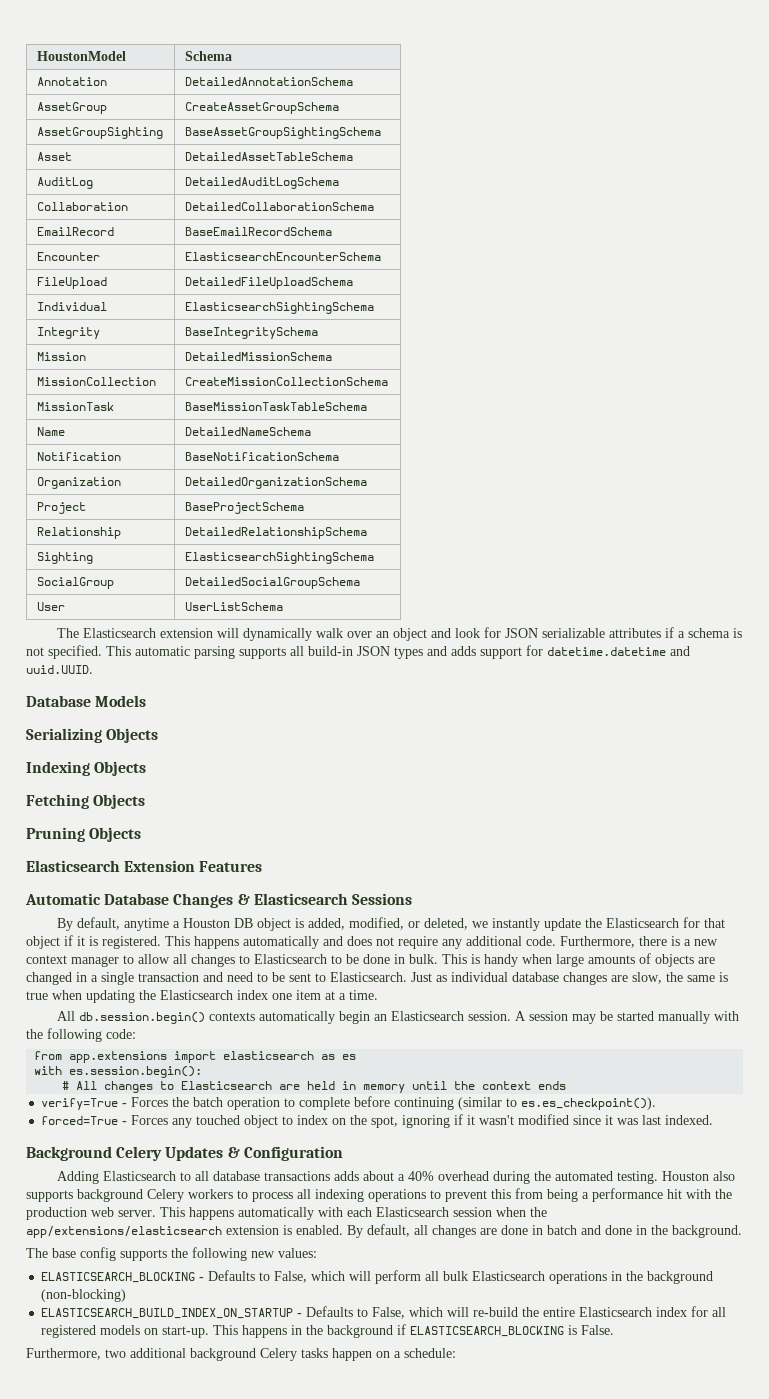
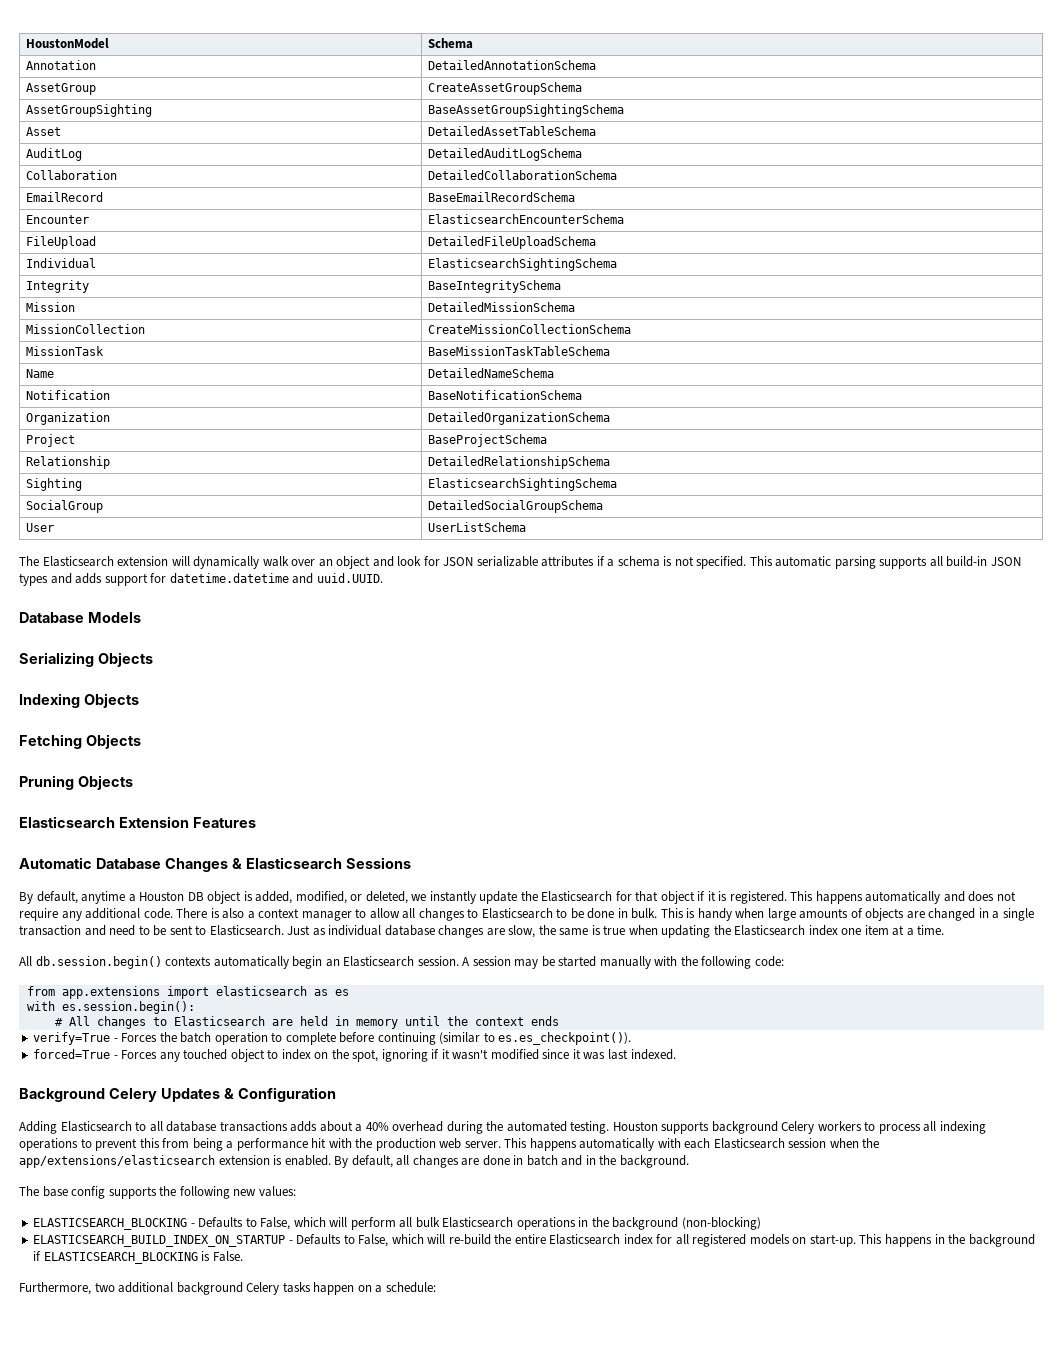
[560,936,718,948] Furthermore, there is a new -> [176,908,255,919] There is also a
[712,1171,735,1181] also -> (658, 1126) none
[605,1225,632,1235] done -> (583, 1160) none

